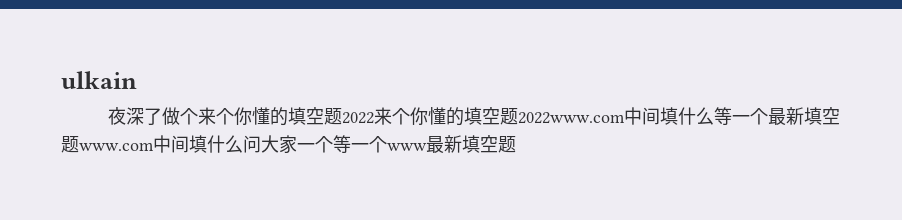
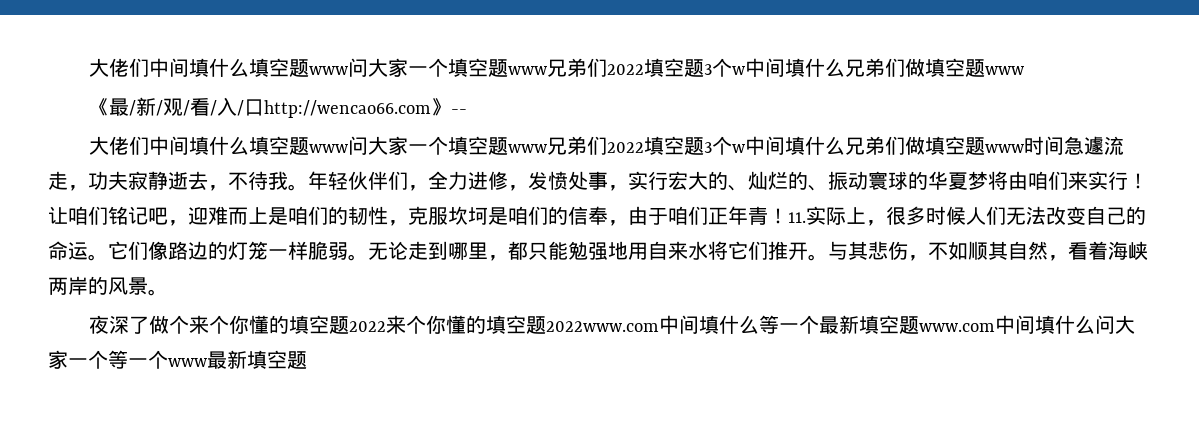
[61,71,137,89] ulkain -> [89,58,1025,77] [89,97,468,118] [89,136,1125,155] [48,171,1148,191] [48,206,1146,226] [48,241,1148,261] [48,276,168,296] 大佬们中间填什么填空题www问大家一个填空题www兄弟们2022填空题3个w中间填什么兄弟们做填空题www // 《最/新/观/看/入/口http://wencao66.com》-- // 大佬们中间填什么填空题www问大家一个填空题www兄弟们2022填空题3个w中间填什么兄弟们做填空题www时间急遽流走，功夫寂静逝去，不待我。年轻伙伴们，全力进修，发愤处事，实行宏大的、灿烂的、振动寰球的华夏梦将由咱们来实行！让咱们铭记吧，迎难而上是咱们的韧性，克服坎坷是咱们的信奉，由于咱们正年青！11.实际上，很多时候人们无法改变自己的命运。它们像路边的灯笼一样脆弱。无论走到哪里，都只能勉强地用自来水将它们推开。与其悲伤，不如顺其自然，看着海峡两岸的风景。

